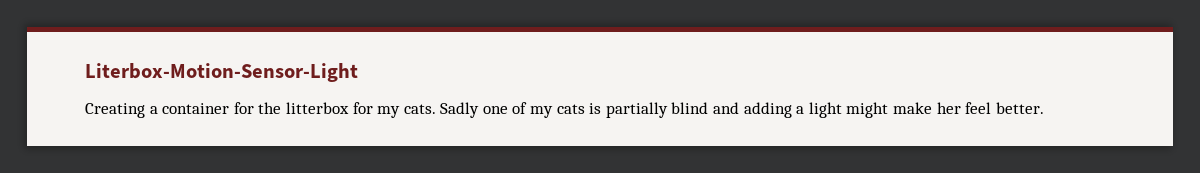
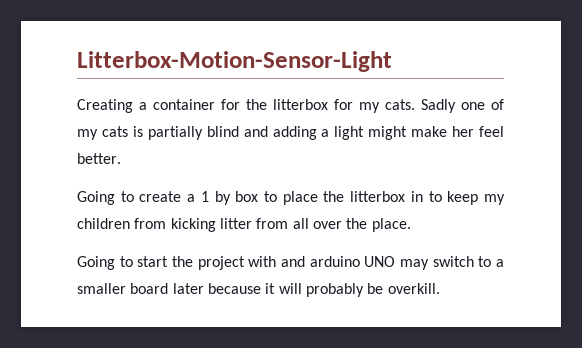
[85,63,358,82] Literbox-Motion-Sensor-Light -> [77,51,392,72] Litterbox-Motion-Sensor-Light
(1044, 108) none -> [77,191,506,205] [77,218,411,232] [77,256,505,270] [77,283,440,297] // Going to create a 1 by box to place the litterbox in to keep my children from kicking litter from all over the place. // Going to start the project with and arduino UNO may switch to a smaller board later because it will probably be overkill.

